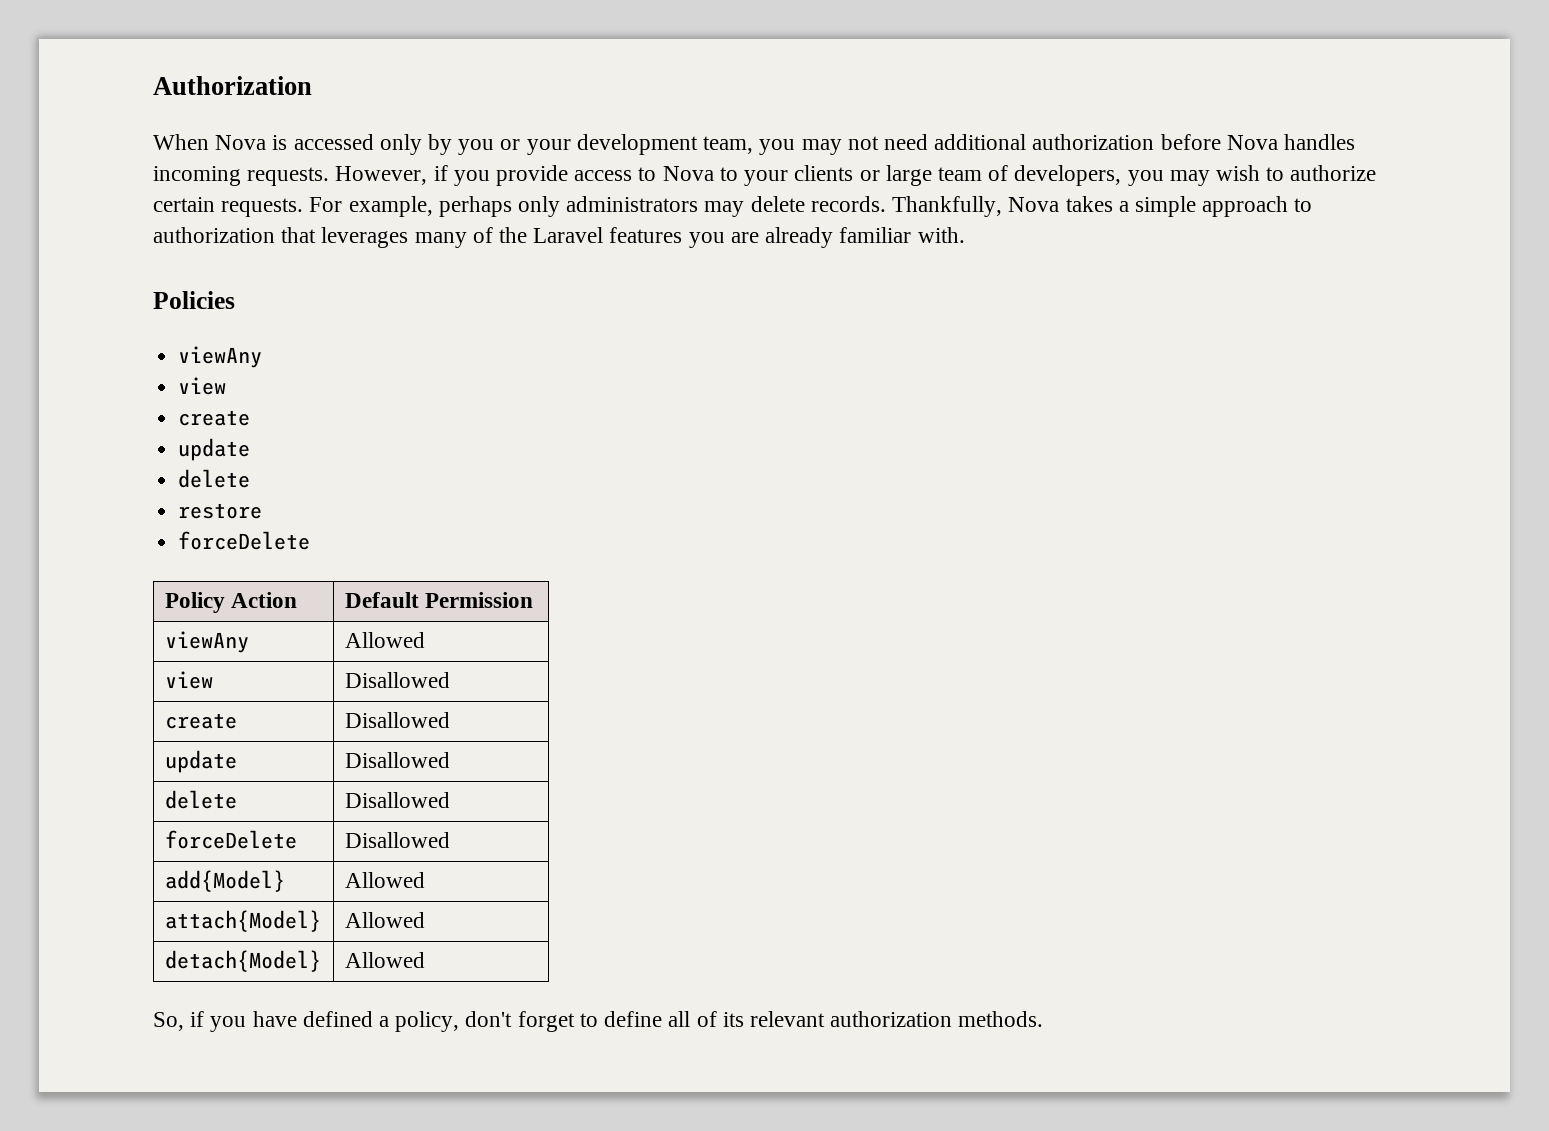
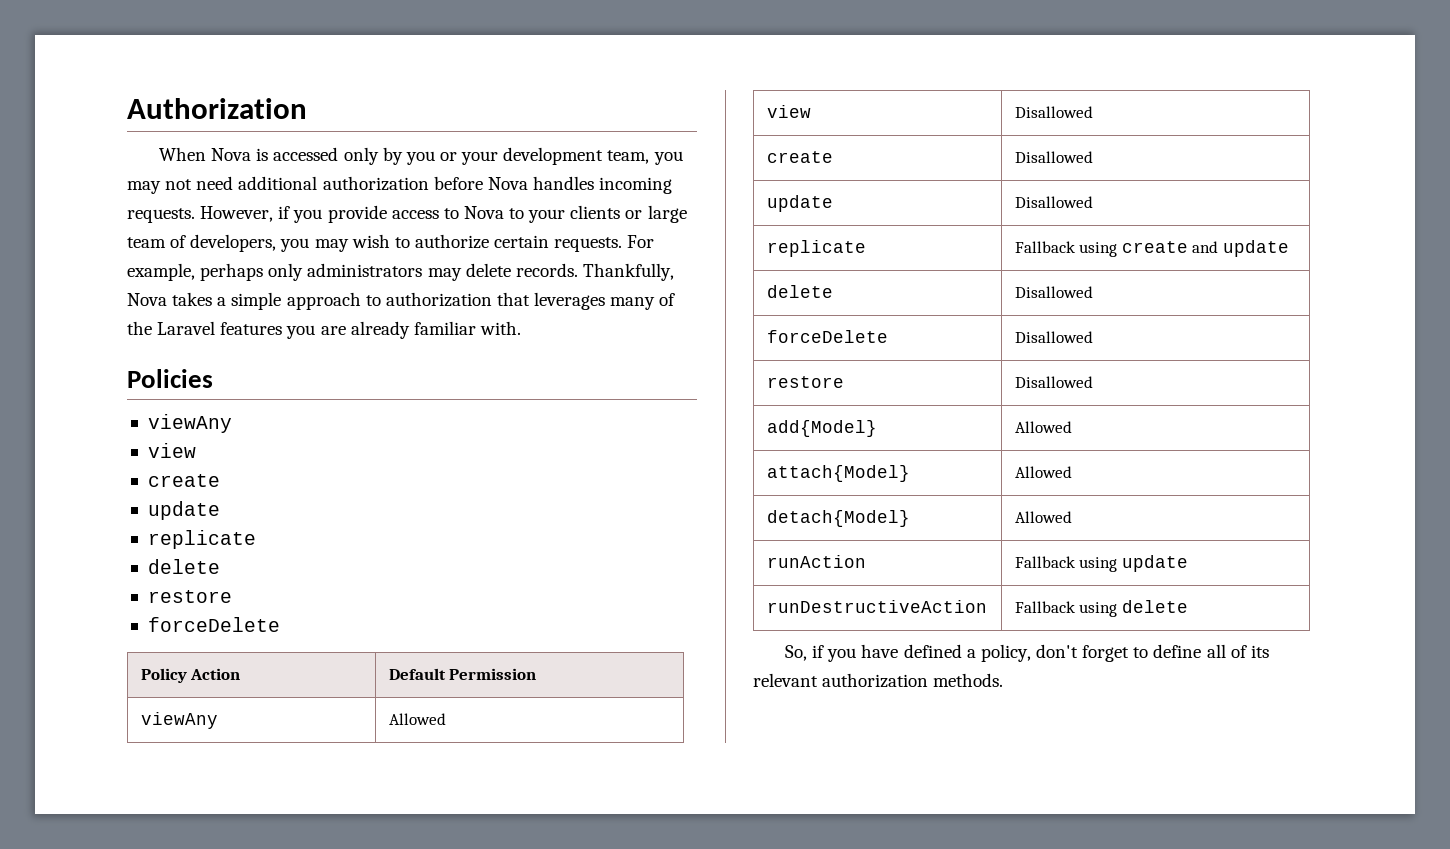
(251, 449) none -> [147,530,256,549] // replicate
(450, 760) none -> [766,240,866,257] [1014,240,1290,257] // replicate | Fallback using create and update
(450, 840) none -> [766,376,844,388] [1014,376,1093,388] // restore | Disallowed
(425, 960) none -> [766,555,866,568] [1014,555,1188,572] [766,600,987,613] [1014,600,1188,617] // runAction | Fallback using update // runDestructiveAction | Fallback using delete

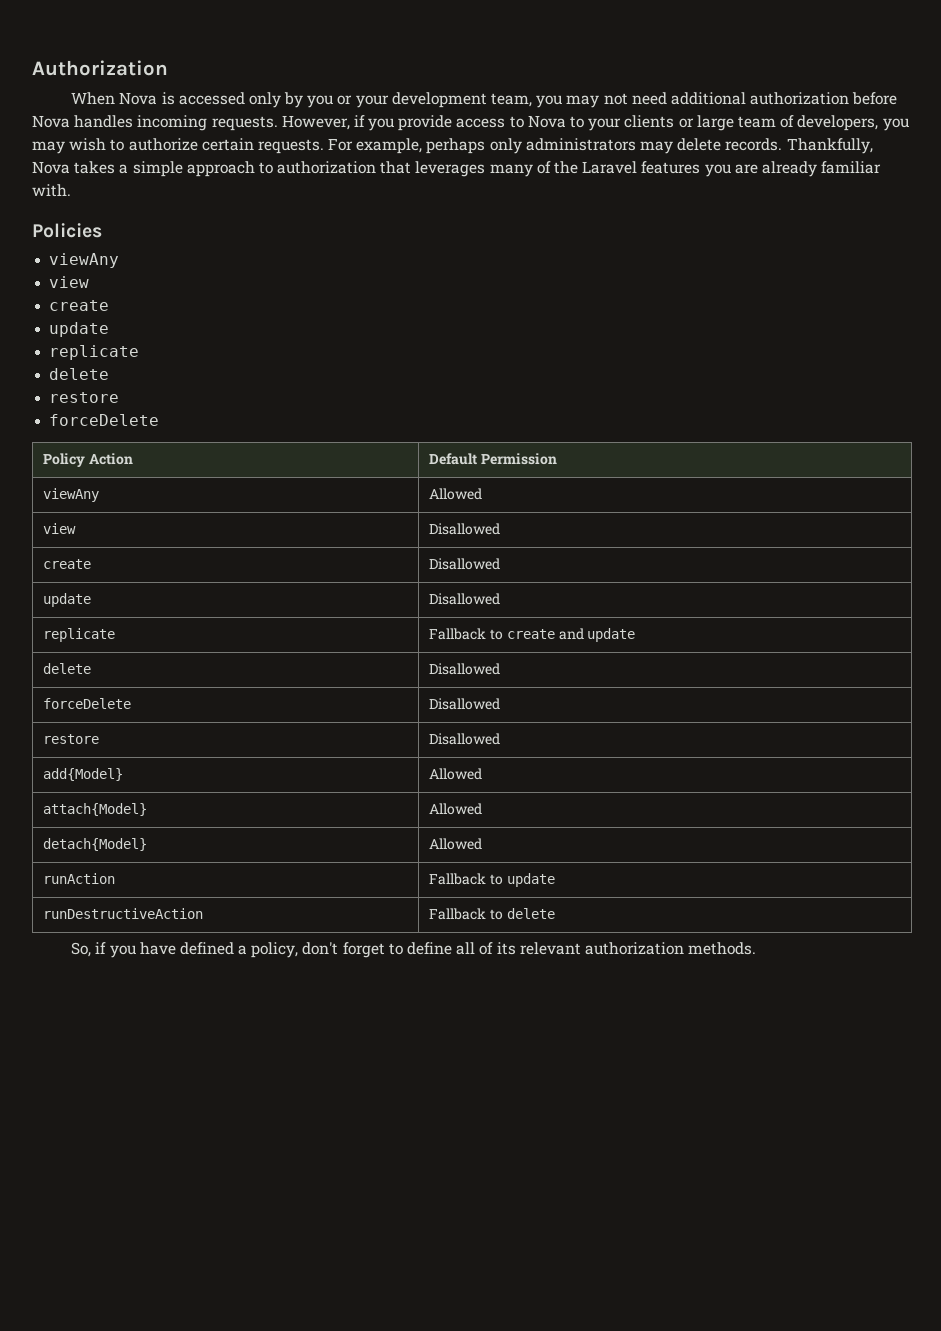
[1079,242,1118,257] using -> [490,629,504,640] to
[1079,557,1118,572] using -> [490,874,504,885] to
[1079,602,1118,617] using -> [490,909,504,920] to

